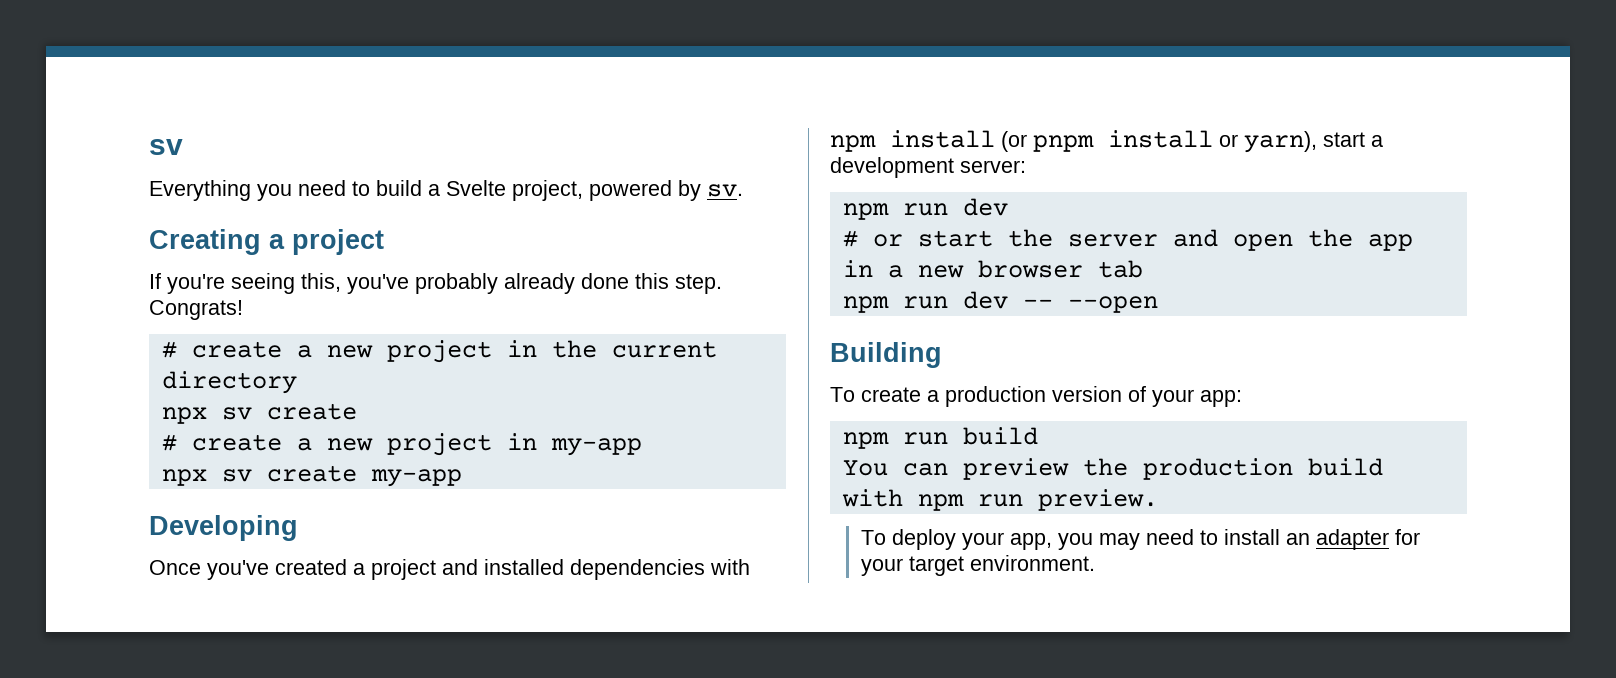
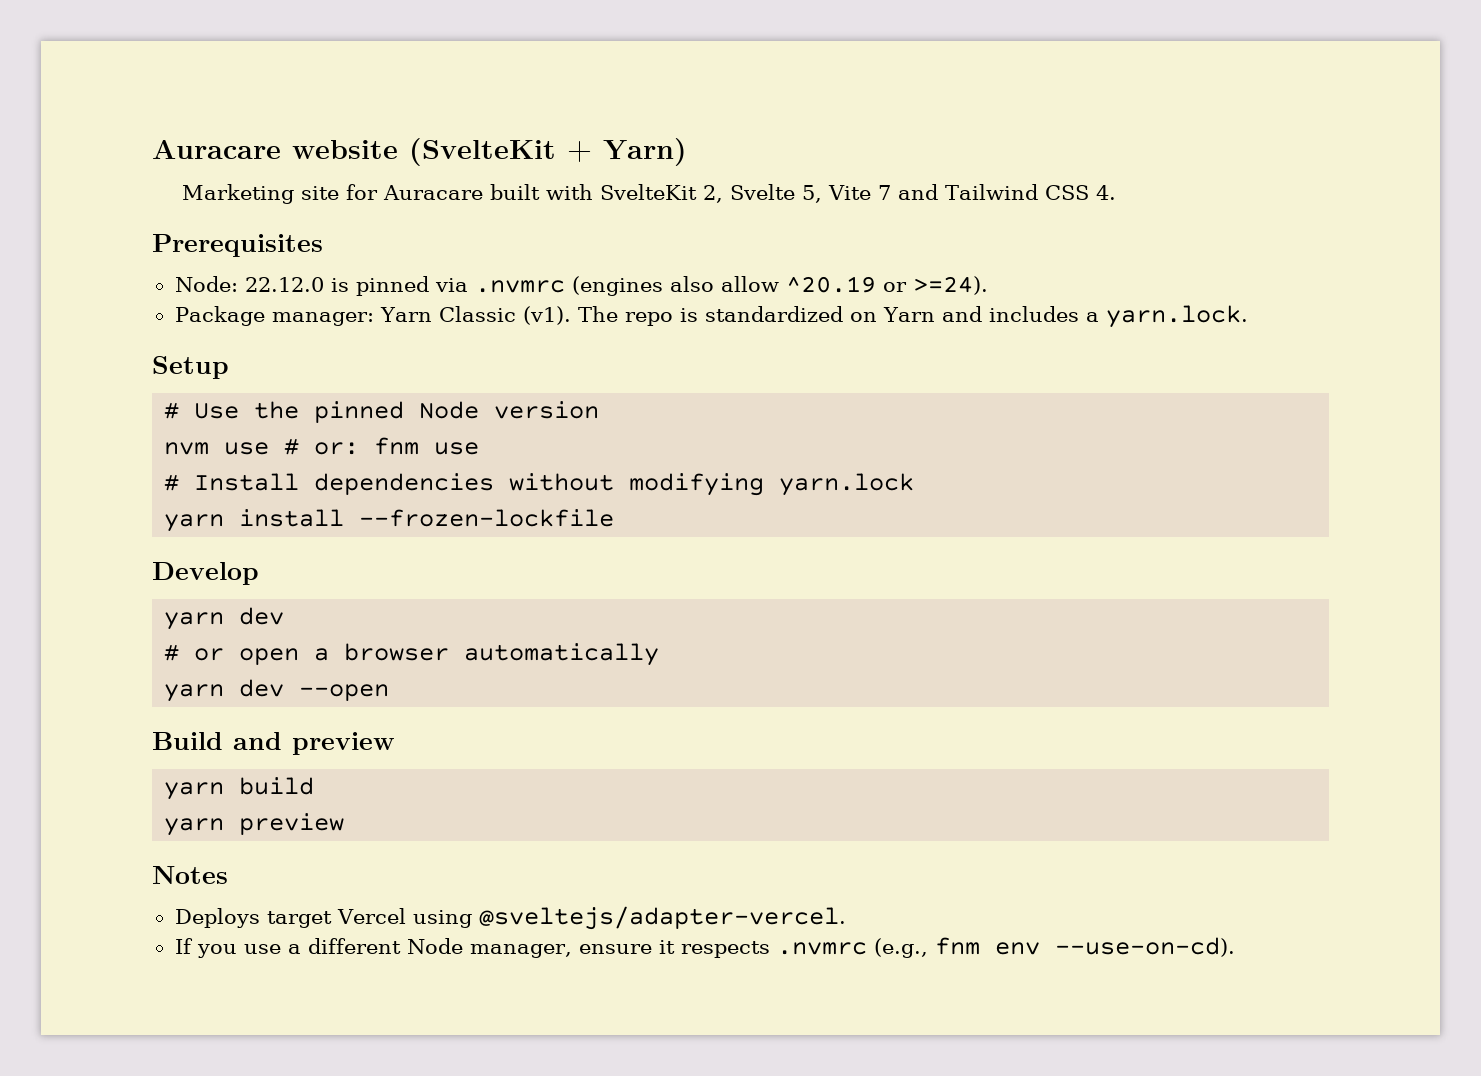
[149,139,183,155] [149,180,743,201] [149,229,384,255] [149,273,722,294] [149,300,243,320] [161,340,717,363] [161,371,297,394] [161,403,357,424] [161,433,642,456] [161,465,462,487] [149,515,298,541] [149,559,750,580] [830,130,1383,153] [830,157,1026,178] [842,198,1008,220] [842,229,1413,251] [842,260,1143,278] [842,291,1158,313] [830,342,942,368] [830,386,1242,407] [842,432,948,449] sv // Everything you need to build a Svelte project, powered by sv. // Creating a project // If you're seeing this, you've probably already done this step. Congrats! // # create a new project in the current directory // npx sv create // # create a new project in my-app // npx sv create my-app // Developing // Once you've created a project and installed dependencies with npm install (or pnpm install or yarn), start a development server: // npm run dev // # or start the server and open the app in a new browser tab // npm run dev -- --open // Building // To create a production version of your app: // npm run -> [152,138,687,166] [182,184,1117,204] [152,234,323,257] [174,276,988,296] [174,305,1248,328] [152,356,229,379] [164,401,600,423] [164,437,480,455] [164,473,915,496] [164,509,615,532] [152,562,259,585] [164,607,285,630] [164,643,660,666] [164,679,390,702] [152,732,395,755] [164,782,225,800] Auracare website (SvelteKit + Yarn) // Marketing site for Auracare built with SvelteKit 2, Svelte 5, Vite 7 and Tailwind CSS 4. // Prerequisites // Node: 22.12.0 is pinned via .nvmrc (engines also allow ^20.19 or >=24). // Package manager: Yarn Classic (v1). The repo is standardized on Yarn and includes a yarn.lock. // Setup // # Use the pinned Node version // nvm use # or: fnm use // # Install dependencies without modifying yarn.lock // yarn install --frozen-lockfile // Develop // yarn dev // # or open a browser automatically // yarn dev --open // Build and preview // yarn
[842,458,1383,480] [841,489,1158,511] [860,529,1420,550] [860,555,1095,576] You can preview the production build with npm run preview. // To deploy your app, you may need to install an adapter for your target environment. -> [164,813,345,836] [152,866,228,884] [174,906,846,930] [174,937,1235,958] yarn preview // Notes // Deploys target Vercel using @sveltejs/adapter-vercel. // If you use a different Node manager, ensure it respects .nvmrc (e.g., fnm env --use-on-cd).

